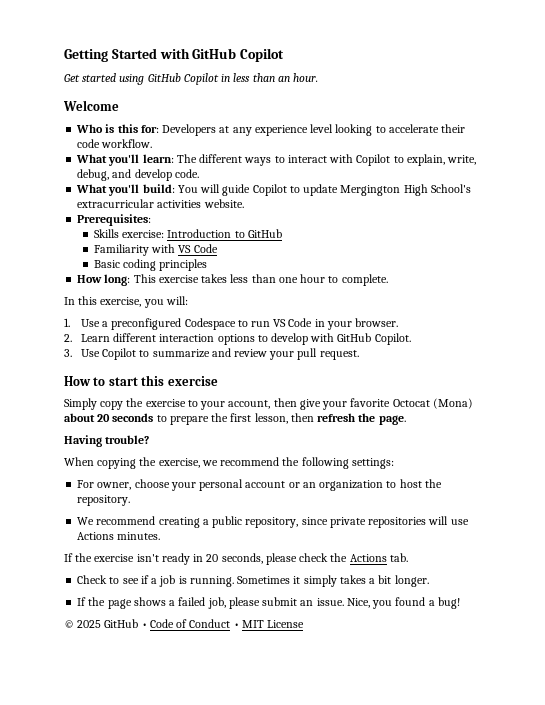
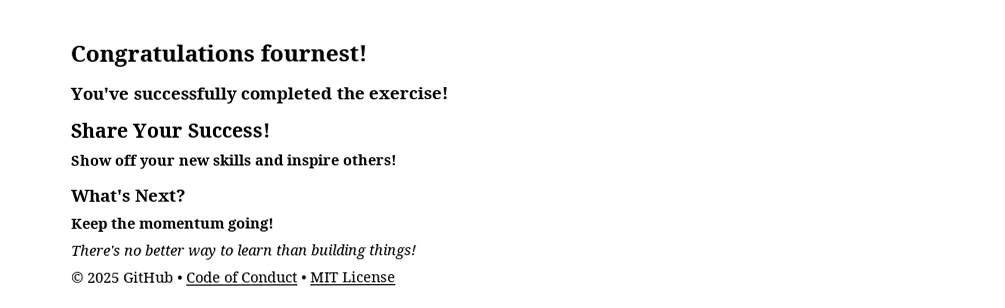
[64,48,285,62] [64,73,319,85] [63,100,119,111] [76,124,466,136] [77,139,153,148] [76,154,477,166] [77,169,199,181] [76,184,471,196] [77,199,244,208] [77,214,152,226] [94,229,282,238] [94,244,218,256] [94,259,208,271] [77,274,388,286] [64,296,188,308] [64,318,399,330] [64,333,411,345] [64,348,359,360] [64,375,218,386] [64,398,473,410] [64,413,406,425] [64,435,150,447] [64,457,394,469] [77,479,442,491] [77,495,131,506] [77,516,469,528] [77,532,161,540] [64,553,408,565] [77,575,429,587] [77,597,460,609] Getting Started with GitHub Copilot // Get started using GitHub Copilot in less than an hour. // Welcome // Who is this for: Developers at any experience level looking to accelerate their code workflow. // What you'll learn: The different ways to interact with Copilot to explain, write, debug, and develop code. // What you'll build: You will guide Copilot to update Mergington High School's extracurricular activities website. // Prerequisites: // Skills exercise: Introduction to GitHub // Familiarity with VS Code // Basic coding principles // How long: This exercise takes less than one hour to complete. // In this exercise, you will: // 1. Use a preconfigured Codespace to run VS Code in your browser. // 2. Learn different interaction options to develop with GitHub Copilot. // 3. Use Copilot to summarize and review your pull request. // How to start this exercise // Simply copy the exercise to your account, then give your favorite Octocat (Mona) about 20 seconds to prepare the first lesson, then refresh the page. // Having trouble? // When copying the exercise, we recommend the following settings: // For owner, choose your personal account or an organization to host the repository. // We recommend creating a public repository, since private repositories will use Actions minutes. // If the exercise isn't ready in 20 seconds, please check the Actions tab. // Check to see if a job is running. Sometimes it simply takes a bit longer. // If the page shows a failed job, please submit an issue. Nice, you found a bug! -> [70,44,369,67] [70,87,450,104] [70,122,270,138] [71,154,398,169] [71,189,186,202] [71,217,275,232] [71,244,417,260] Congratulations fournest! // You've successfully completed the exercise! // Share Your Success! // Show off your new skills and inspire others! // What's Next? // Keep the momentum going! // There's no better way to learn than building things!

